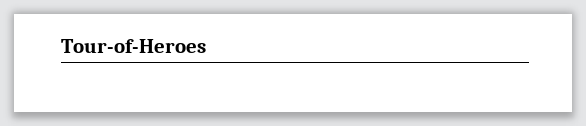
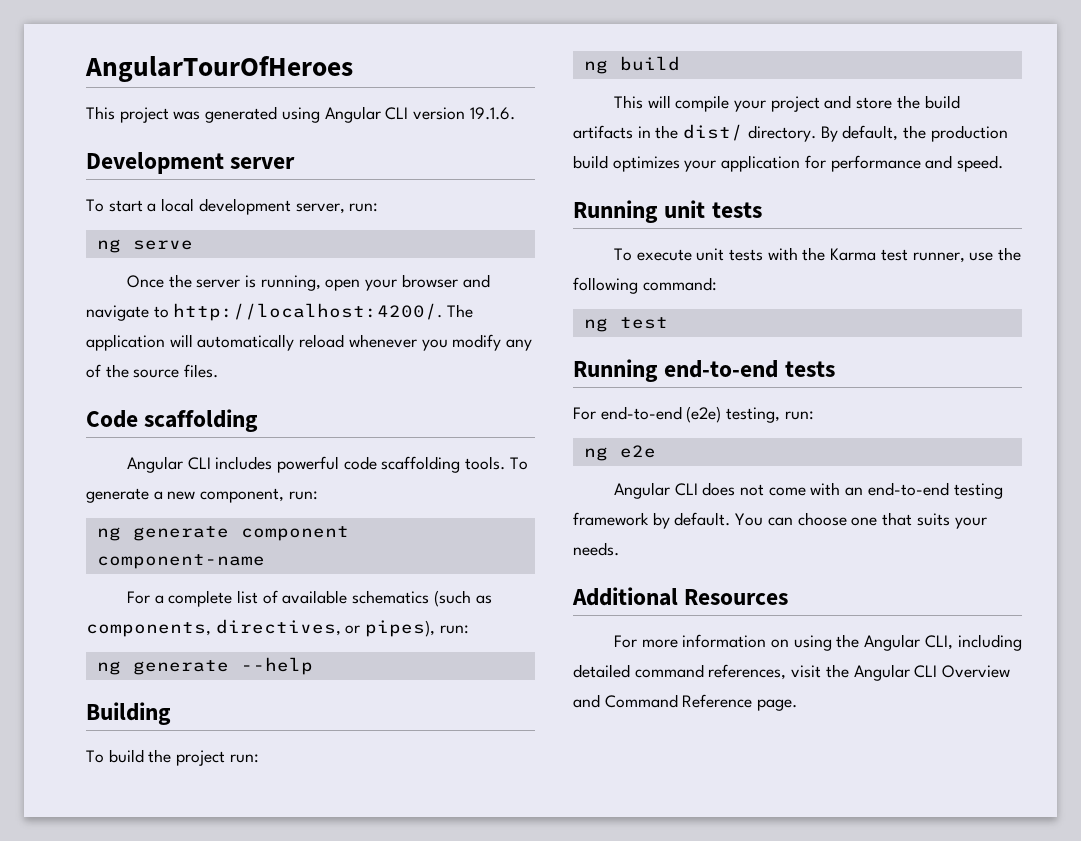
[61,39,206,53] Tour-of-Heroes -> [85,56,353,82] [86,106,515,123] [86,152,296,174] [86,198,379,215] [96,239,193,253] [126,274,490,291] [86,303,474,321] [86,334,533,351] [86,364,219,378] [86,409,259,432] [126,456,528,473] [86,488,318,503] [96,526,349,541] [96,554,265,569] [126,590,492,607] [86,619,469,637] [96,657,313,675] [86,702,171,725] [86,749,259,766] [583,56,680,74] [613,95,960,112] [573,124,1008,142] [573,155,1004,172] [573,200,762,223] [613,247,1022,263] [573,277,717,294] [583,317,668,332] [573,359,835,382] [573,406,814,423] [583,445,656,461] [613,482,1003,499] [573,512,987,529] [573,542,619,556] [572,587,789,606] [613,634,1022,651] [573,664,1011,681] [573,694,798,711] AngularTourOfHeroes // This project was generated using Angular CLI version 19.1.6. // Development server // To start a local development server, run: // ng serve // Once the server is running, open your browser and navigate to http://localhost:4200/. The application will automatically reload whenever you modify any of the source files. // Code scaffolding // Angular CLI includes powerful code scaffolding tools. To generate a new component, run: // ng generate component component-name // For a complete list of available schematics (such as components, directives, or pipes), run: // ng generate --help // Building // To build the project run: // ng build // This will compile your project and store the build artifacts in the dist/ directory. By default, the production build optimizes your application for performance and speed. // Running unit tests // To execute unit tests with the Karma test runner, use the following command: // ng test // Running end-to-end tests // For end-to-end (e2e) testing, run: // ng e2e // Angular CLI does not come with an end-to-end testing framework by default. You can choose one that suits your needs. // Additional Resources // For more information on using the Angular CLI, including detailed command references, visit the Angular CLI Overview and Command Reference page.

